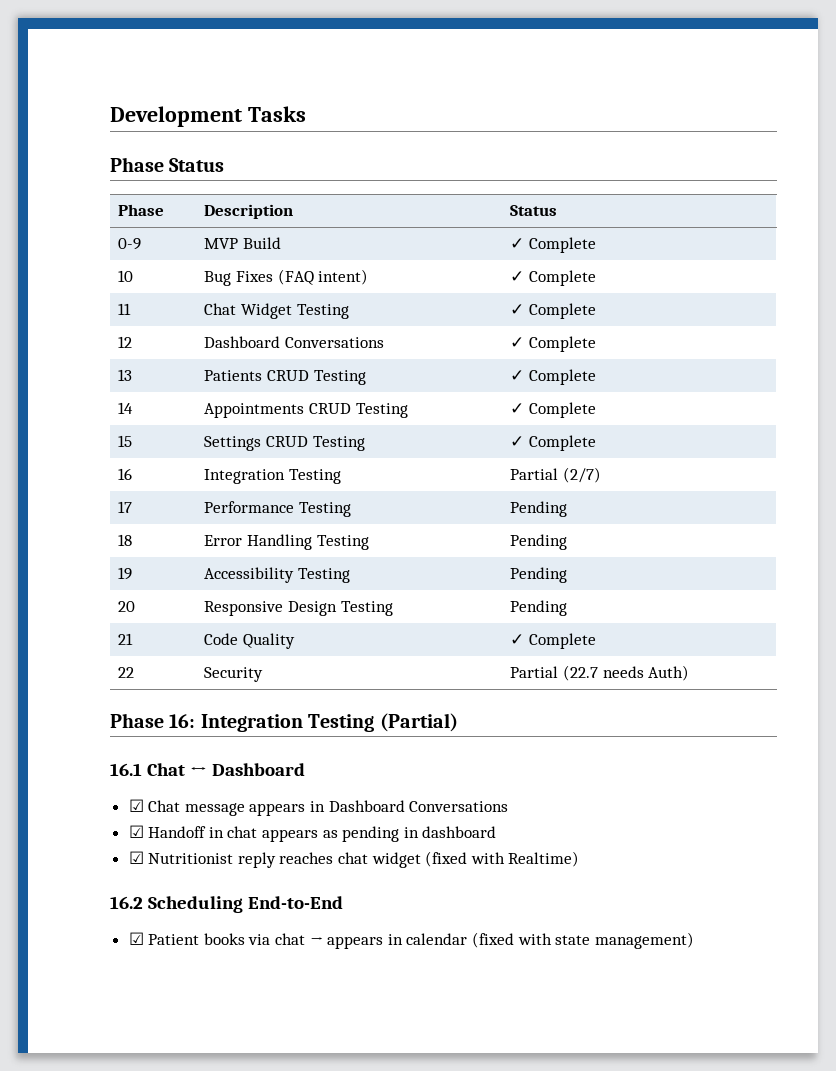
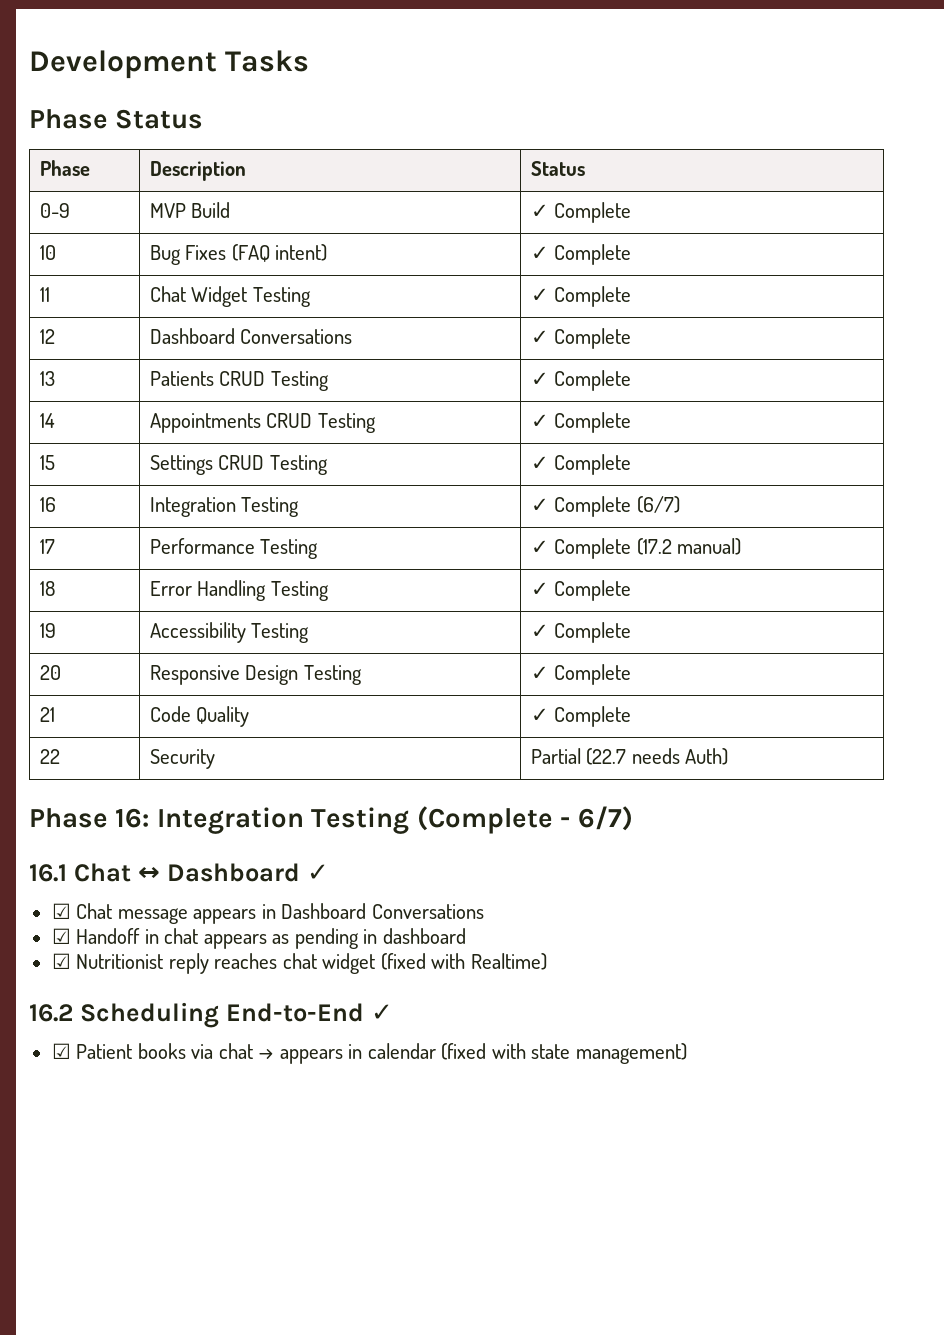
[510,467,601,483] Partial (2/7) -> [530,496,680,517] ✓ Complete (6/7)
[510,501,568,517] Pending -> [530,538,742,559] ✓ Complete (17.2 manual)
[510,534,568,550] Pending -> [530,580,632,601] ✓ Complete
[510,567,568,583] Pending -> [530,622,632,643] ✓ Complete
[510,600,568,616] Pending -> [530,664,632,685] ✓ Complete
[379,713,458,732] (Partial) -> [416,806,633,834] (Complete - 6/7)
(305, 769) none -> [306,864,329,881] ✓
(343, 902) none -> [370,1004,393,1021] ✓

